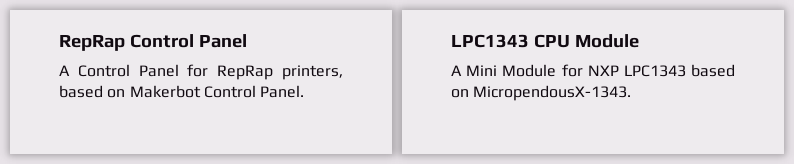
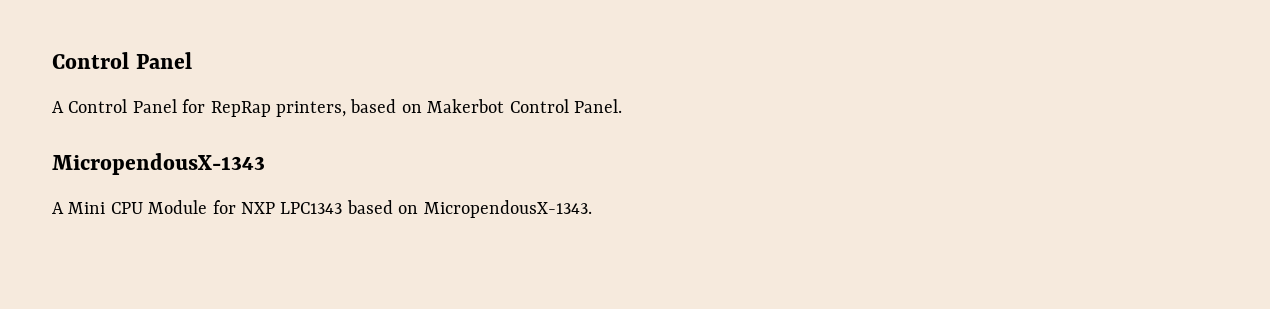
[59,35,125,51] RepRap -> (52, 60) none
[451,34,639,48] LPC1343 CPU Module -> [52,153,265,175] MicropendousX-1343
(498, 70) none -> [110,202,143,214] CPU

